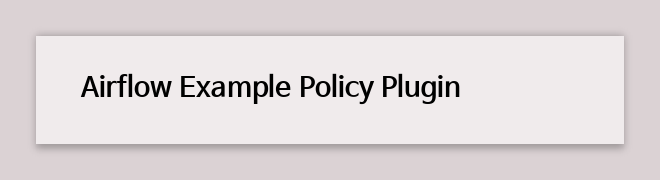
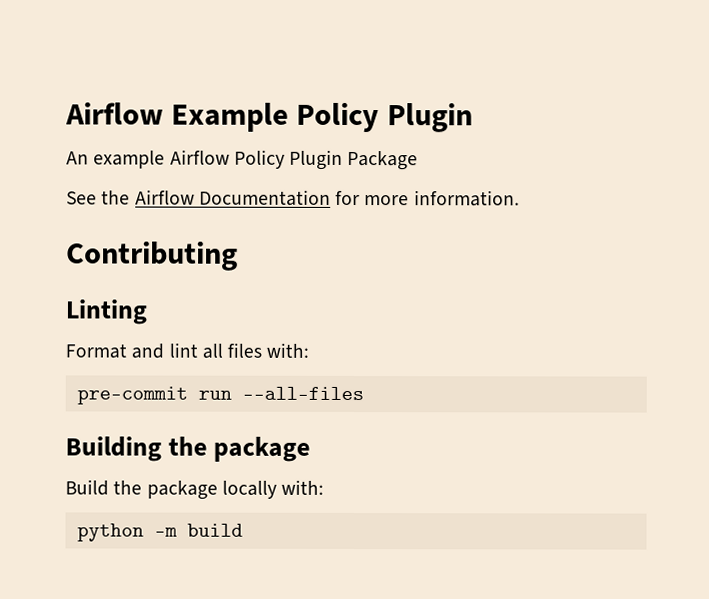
(462, 88) none -> [66,149,419,171] [66,189,520,207] [66,241,238,271] [65,299,147,325] [65,342,310,359] [76,386,364,405] [65,436,311,462] [65,479,325,500] [76,523,243,542] // An example Airflow Policy Plugin Package // See the Airflow Documentation for more information. // Contributing // Linting // Format and lint all files with: // pre-commit run --all-files // Building the package // Build the package locally with: // python -m build

